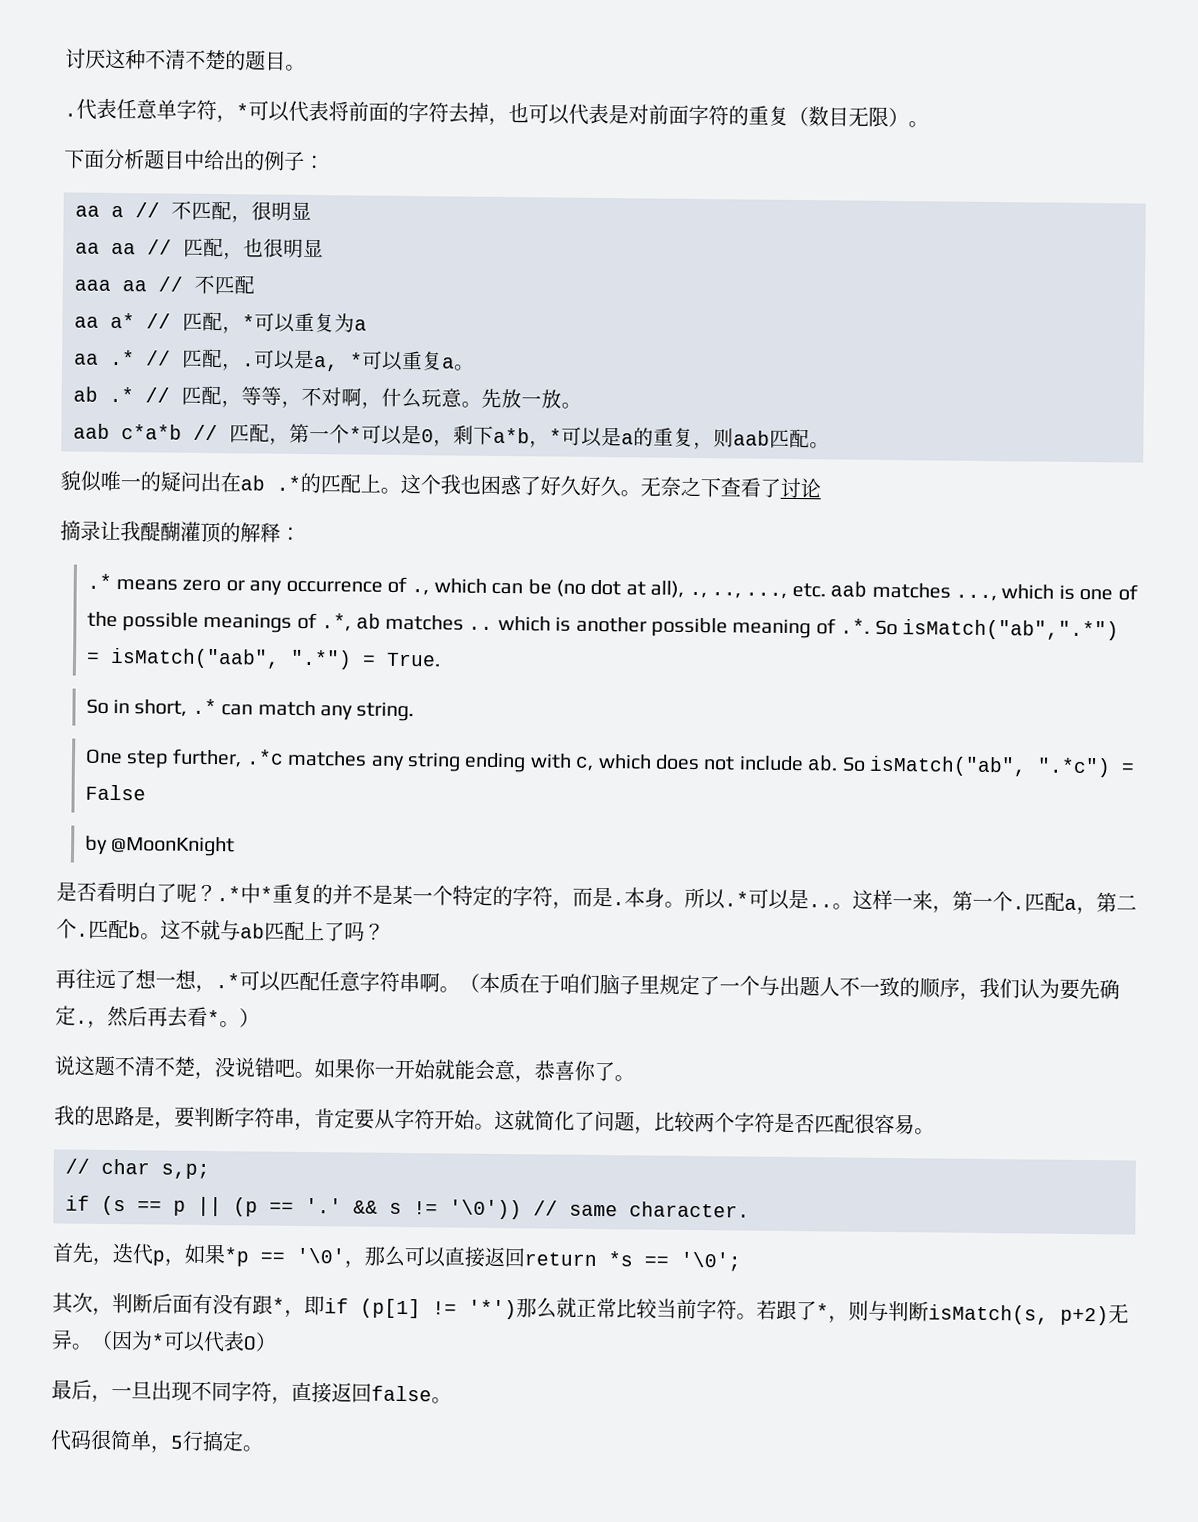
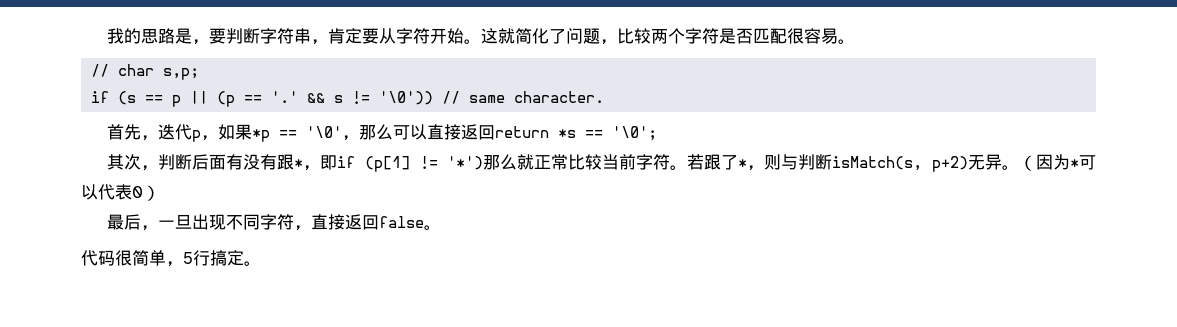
[65,48,306,71] [64,98,929,128] [64,148,325,171] [75,200,312,223] [75,237,324,260] [74,274,255,295] [74,311,367,334] [74,348,475,372] [73,385,582,409] [73,423,830,450] [60,470,821,499] [60,520,301,544] [86,573,1138,602] [86,611,1119,641] [85,647,441,670] [85,698,415,722] [84,748,1135,778] [84,784,146,801] [84,835,235,857] [56,881,1137,916] [56,918,385,942] [55,968,1120,1001] [55,1005,260,1029] [54,1055,635,1084] 讨厌这种不清不楚的题目。 // .代表任意单字符，*可以代表将前面的字符去掉，也可以代表是对前面字符的重复（数目无限）。 // 下面分析题目中给出的例子： // aa a // 不匹配，很明显 // aa aa // 匹配，也很明显 // aaa aa // 不匹配 // aa a* // 匹配，*可以重复为a // aa .* // 匹配，.可以是a, *可以重复a。 // ab .* // 匹配，等等，不对啊，什么玩意。先放一放。 // aab c*a*b // 匹配，第一个*可以是0，剩下a*b，*可以是a的重复，则aab匹配。 // 貌似唯一的疑问出在ab .*的匹配上。这个我也困惑了好久好久。无奈之下查看了讨论 // 摘录让我醍醐灌顶的解释： // .* means zero or any occurrence of ., which can be (no dot at all), ., .., ..., etc. aab matches ..., which is one of the possible meanings of .*, ab matches .. which is another possible meaning of .*. So isMatch("ab",".*") = isMatch("aab", ".*") = True. // So in short, .* can match any string. // One step further, .*c matches any string ending with c, which does not include ab. So isMatch("ab", ".*c") = False // by @MoonKnight // 是否看明白了呢？.*中*重复的并不是某一个特定的字符，而是.本身。所以.*可以是..。这样一来，第一个.匹配a，第二个.匹配b。这不就与ab匹配上了吗？ // 再往远了想一想，.*可以匹配任意字符串啊。（本质在于咱们脑子里规定了一个与出题人不一致的顺序，我们认为要先确定.，然后再去看*。） // 说这题不清不楚，没说错吧。如果你一开始就能会意，恭喜你了。 // -> (107, 36) none

